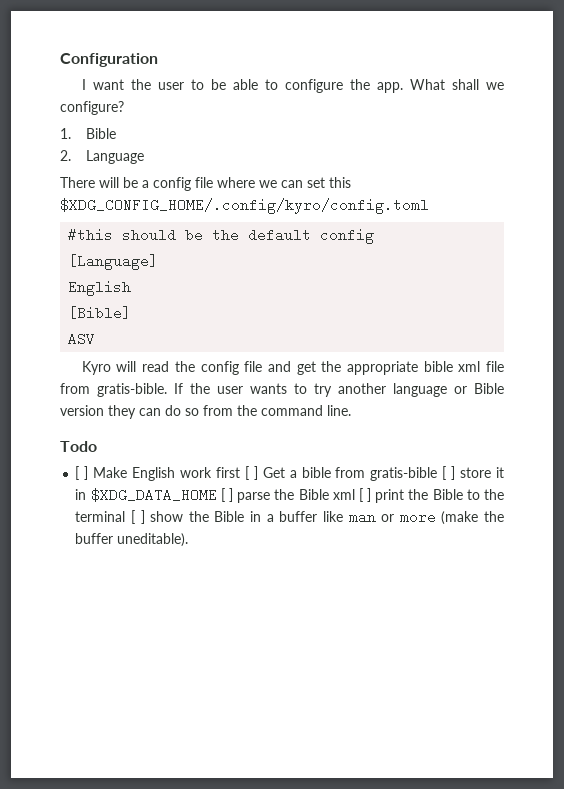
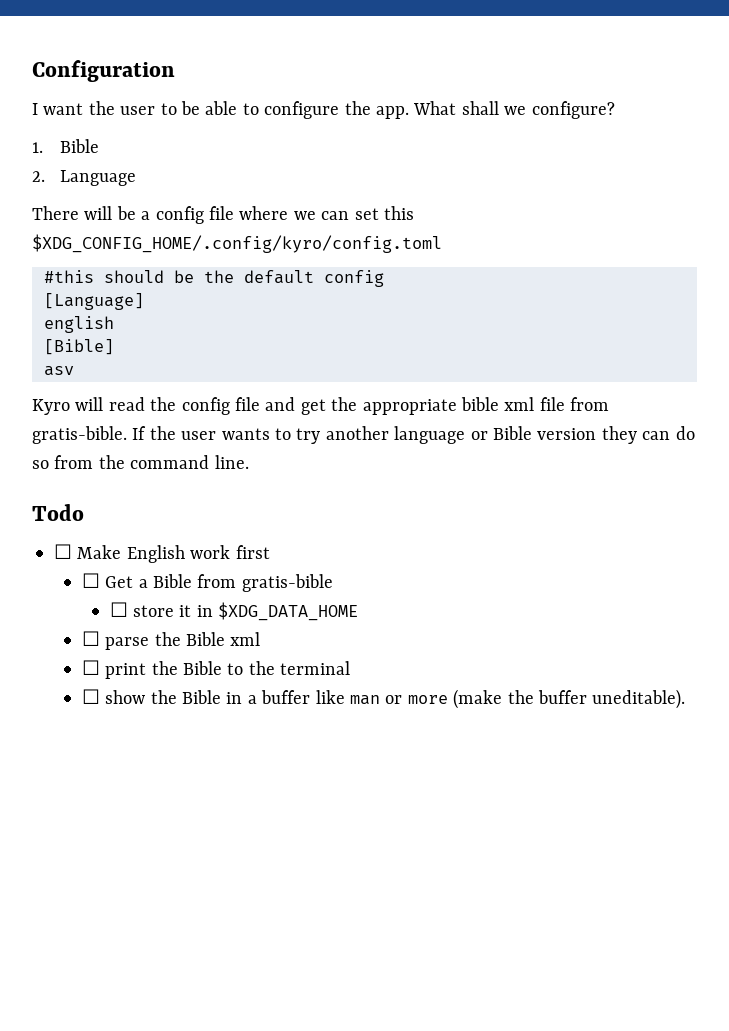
[68,280,132,296] English -> [44,316,114,333] english
[68,332,96,346] ASV -> [44,366,74,376] asv
[75,466,89,480] [ ] -> [54,544,72,559] ☐
[244,466,258,480] [ ] -> [81,573,100,588] // ☐
[301,467,331,478] bible -> [152,574,192,588] Bible
[442,466,456,480] [ ] -> [109,602,128,617] // ☐
[220,488,233,502] [ ] -> [81,631,100,646] // ☐
[358,488,372,502] [ ] -> [81,660,100,675] // ☐
[131,510,145,524] [ ] -> [81,689,100,704] // ☐

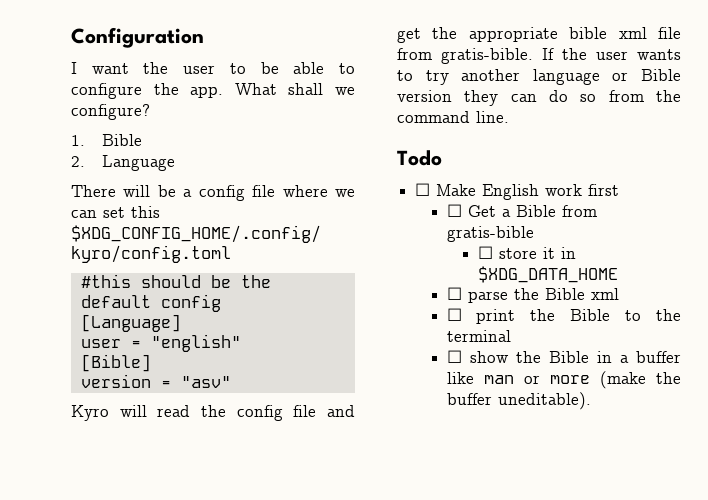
[44,316,114,333] [44,339,114,355] [44,366,74,376] english // [Bible] // asv -> [80,334,241,352] [80,354,151,372] [80,374,231,388] user = "english" // [Bible] // version = "asv"

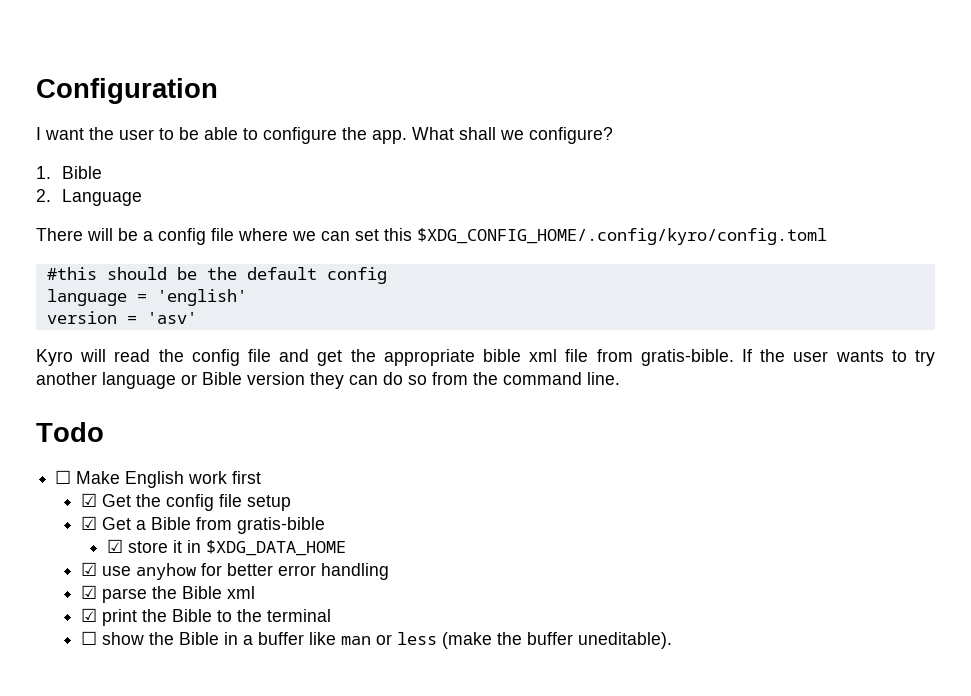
[80,314,181,332] [80,334,241,352] [80,354,151,372] [Language] // user = "english" // [Bible] -> [46,289,247,306] language = 'english'
[180,376,231,388] "asv" -> [146,312,197,324] 'asv'
[446,204,462,217] ☐ -> [81,493,292,511] [81,516,98,530] ☑ Get the config file setup // ☑
[478,246,494,259] ☐ -> [107,539,124,553] ☑
[446,287,462,300] ☐ -> [81,562,390,580] [81,585,98,599] ☑ use anyhow for better error handling // ☑
[446,308,462,321] ☐ -> [81,608,98,622] ☑
[549,375,590,384] more -> [397,632,438,645] less

